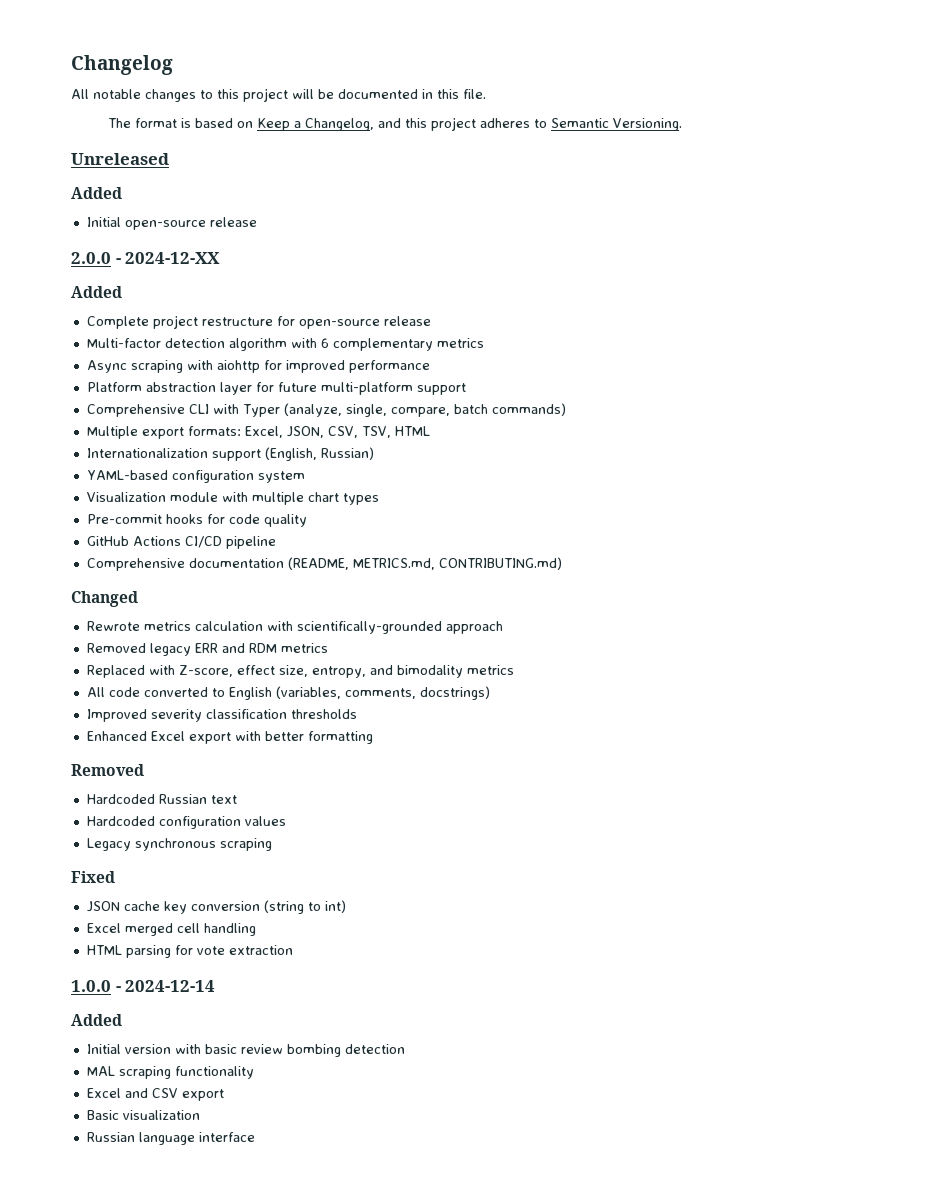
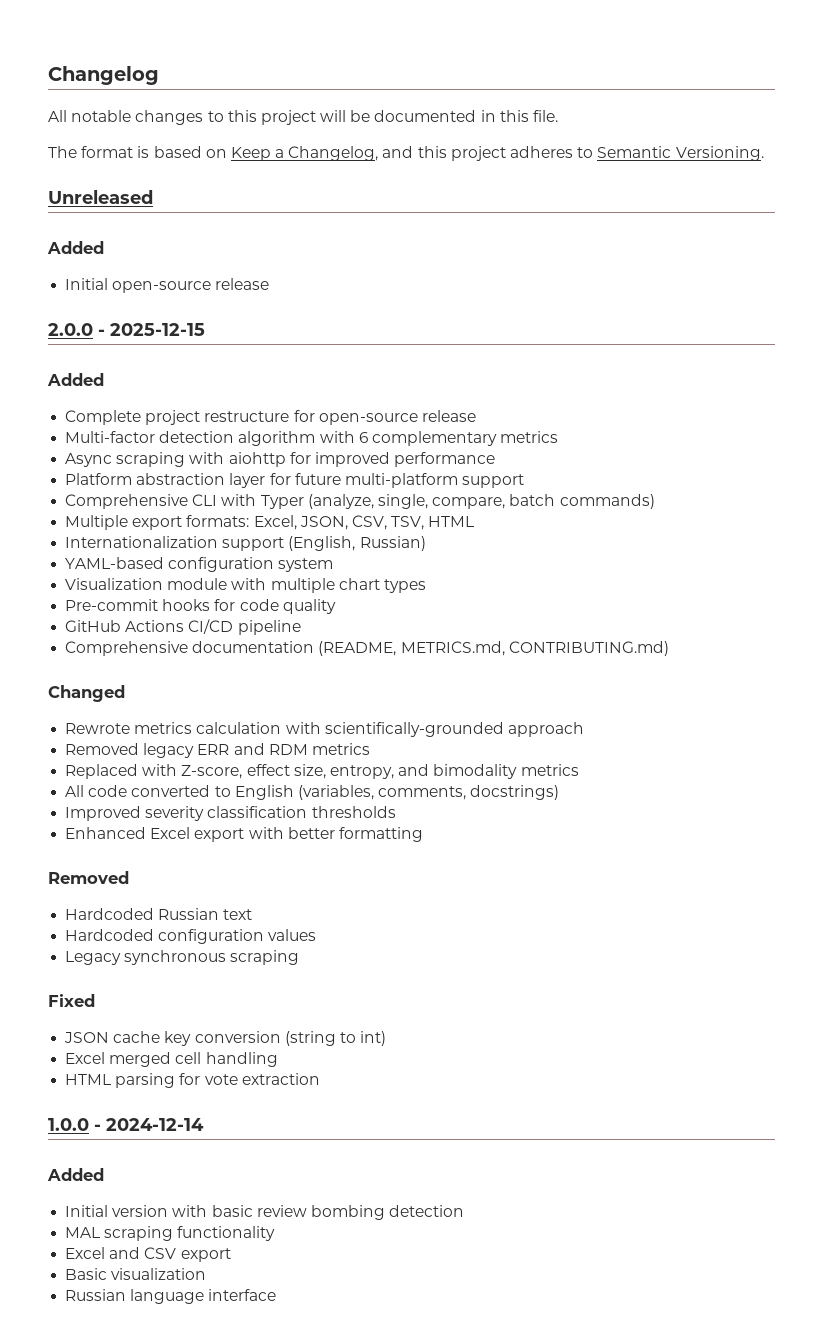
[125,252,221,264] 2024-12-XX -> [110,323,205,336] 2025-12-15

